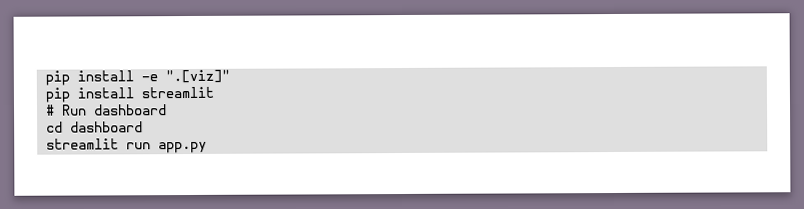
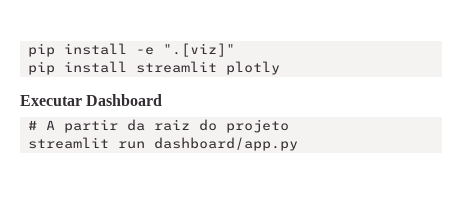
[45,104,168,116] [46,121,144,133] // # Run dashboard // cd dashboard -> [226,61,281,75] [20,94,163,106] [28,119,290,133] plotly // Executar Dashboard // # A partir da raiz do projeto
[158,141,208,154] app.py -> [154,137,299,151] dashboard/app.py

